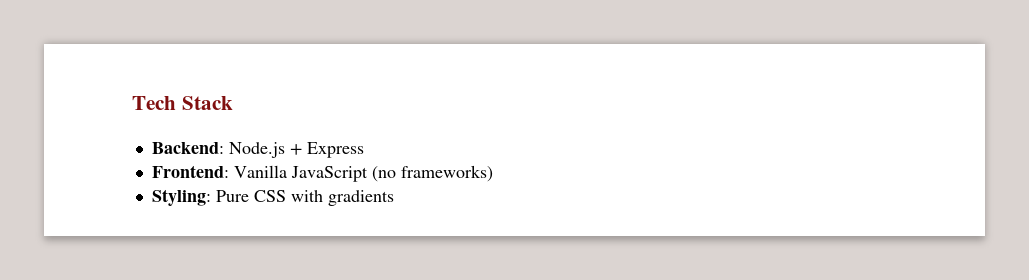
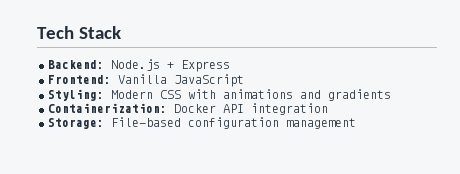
[371,165,493,182] (no frameworks) -> (244, 80) none
[215,190,249,202] Pure -> [111,90,153,99] Modern
(323, 196) none -> [223,89,321,99] animations and
(394, 198) none -> [48,103,328,115] [48,117,356,129] // Containerization: Docker API integration // Storage: File-based configuration management

